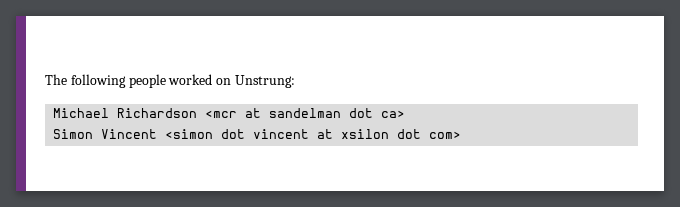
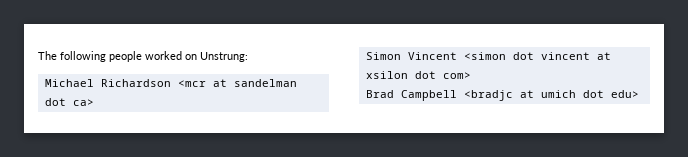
(462, 135) none -> [365,90,639,101] // Brad Campbell <bradjc at umich dot edu>

